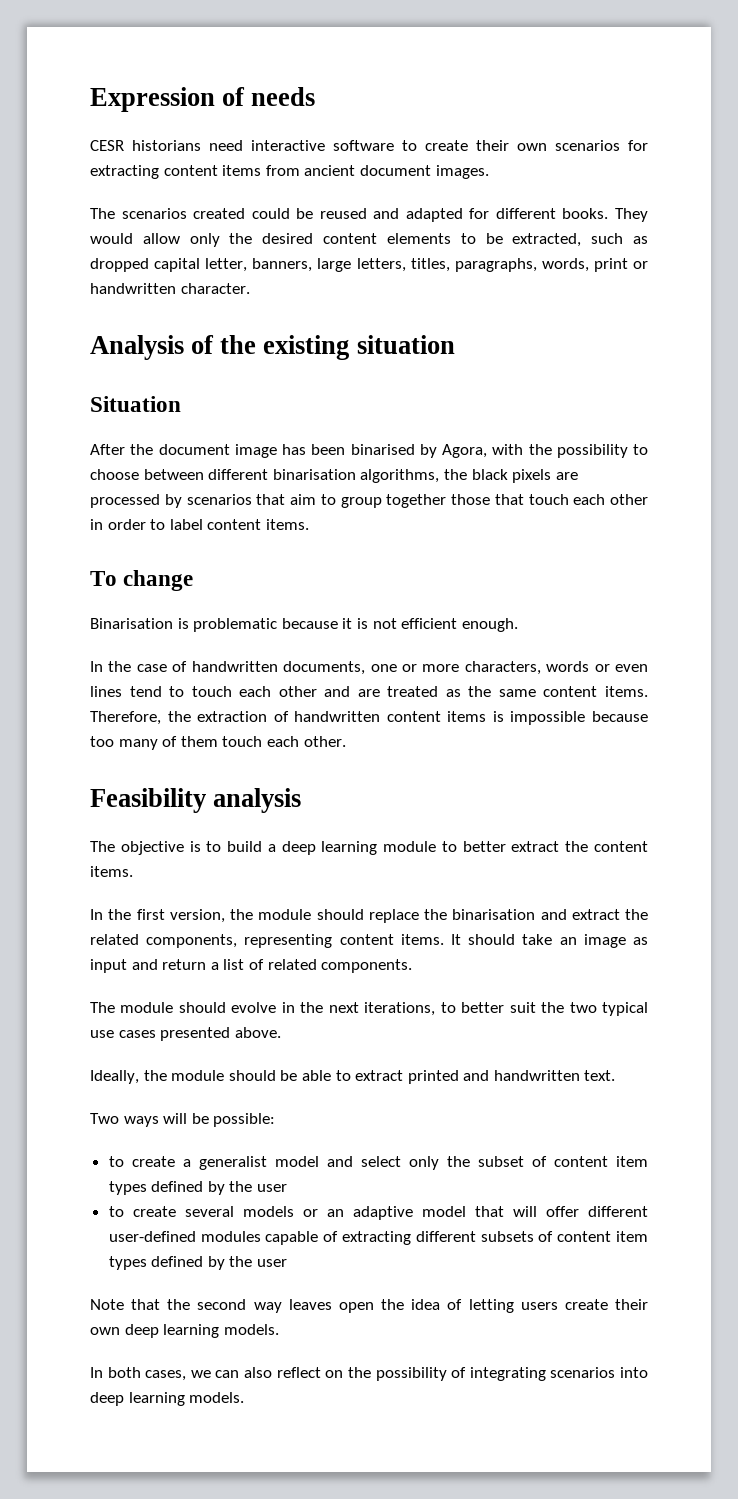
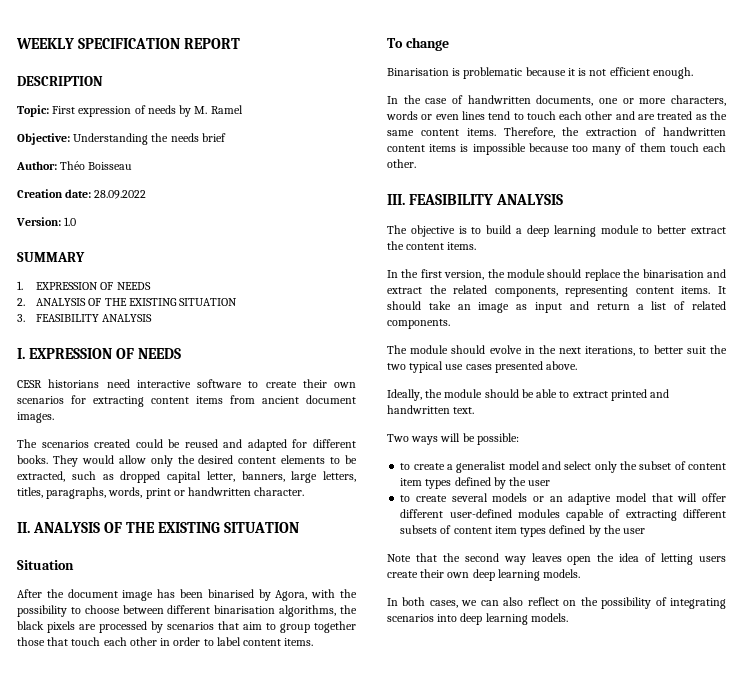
[90,87,316,112] Expression of needs -> [16,38,241,49] [17,76,103,86] [17,105,243,117] [17,133,226,145] [16,161,133,170] [17,189,147,199] [16,217,77,226] [17,252,85,262] [17,281,151,290] [17,298,238,306] [17,314,153,322] [17,348,182,359] WEEKLY SPECIFICATION REPORT // DESCRIPTION // Topic: First expression of needs by M. Ramel // Objective: Understanding the needs brief // Author: Théo Boisseau // Creation date: 28.09.2022 // Version: 1.0 // SUMMARY // 1. EXPRESSION OF NEEDS // 2. ANALYSIS OF THE EXISTING SITUATION // 3. FEASIBILITY ANALYSIS // I. EXPRESSION OF NEEDS
[90,335,455,360] Analysis of the existing situation -> [17,522,300,533] II. ANALYSIS OF THE EXISTING SITUATION
[90,788,302,813] Feasibility analysis -> [387,194,564,205] III. FEASIBILITY ANALYSIS

